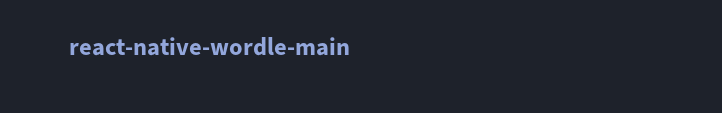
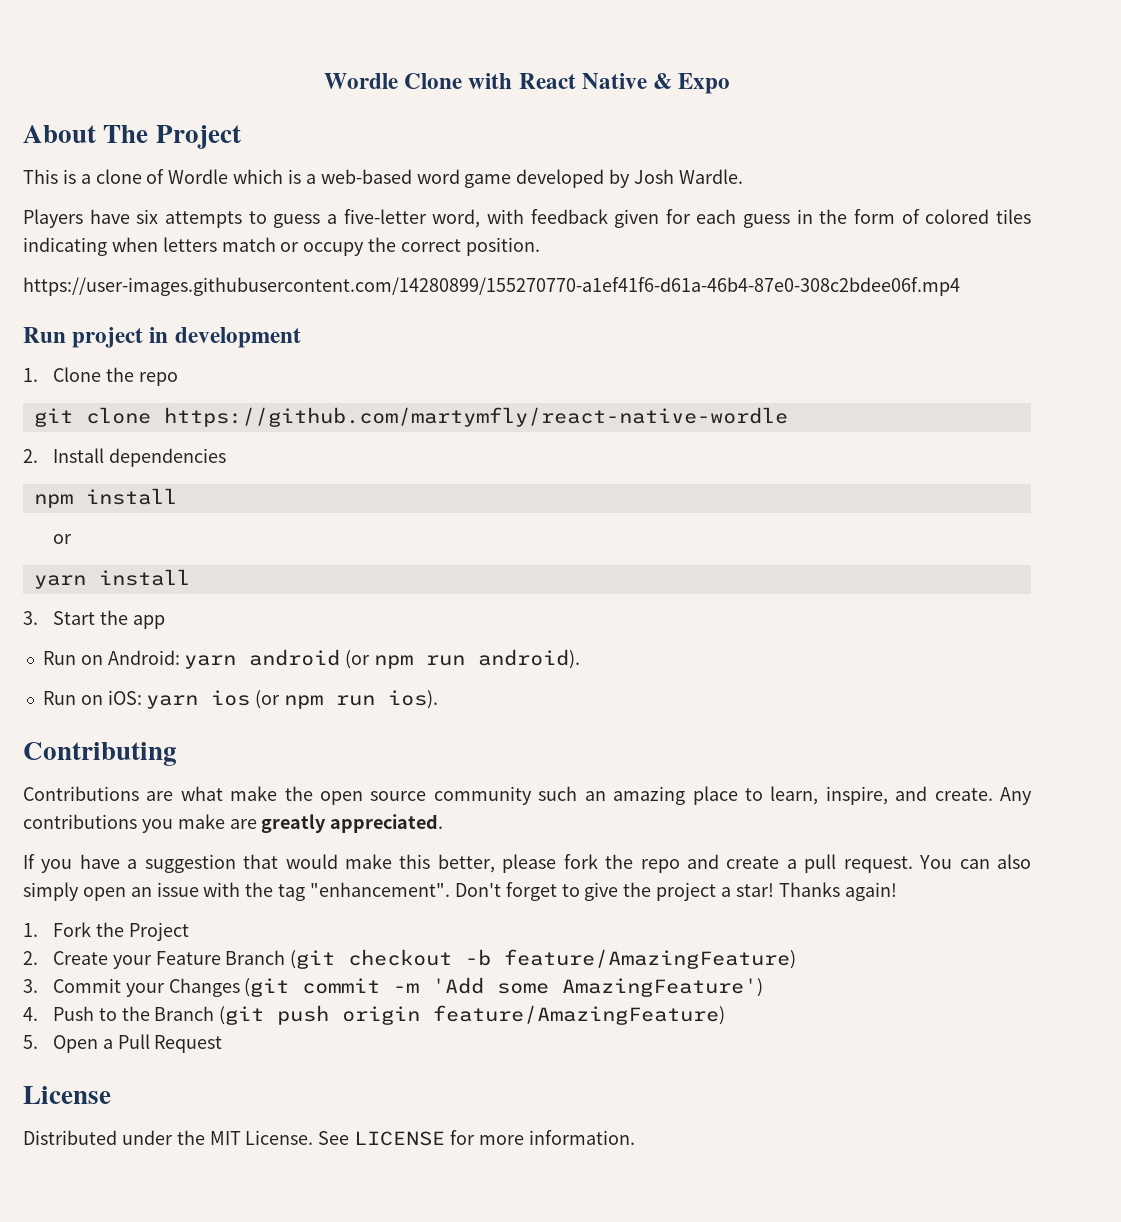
[69,37,350,56] react-native-wordle-main -> [323,73,731,94] [23,125,241,149] [23,169,743,188] [23,209,1031,228] [23,237,540,256] [23,277,960,296] [23,327,301,348] [23,367,178,386] [33,407,788,427] [23,448,226,467] [33,488,177,508] [52,534,72,544] [33,569,190,589] [23,610,165,629] [42,649,581,669] [42,690,439,709] [23,742,177,766] [23,786,1032,805] [23,814,444,833] [23,854,1032,873] [23,882,897,901] [23,922,189,941] [23,949,797,969] [23,977,764,997] [23,1005,726,1025] [23,1034,223,1053] [23,1086,111,1104] [23,1130,635,1146] Wordle Clone with React Native & Expo // About The Project // This is a clone of Wordle which is a web-based word game developed by Josh Wardle. // Players have six attempts to guess a five-letter word, with feedback given for each guess in the form of colored tiles indicating when letters match or occupy the correct position. // https://user-images.githubusercontent.com/14280899/155270770-a1ef41f6-d61a-46b4-87e0-308c2bdee06f.mp4 // Run project in development // 1. Clone the repo // git clone https://github.com/martymfly/react-native-wordle // 2. Install dependencies // npm install // or // yarn install // 3. Start the app // Run on Android: yarn android (or npm run android). // Run on iOS: yarn ios (or npm run ios). // Contributing // Contributions are what make the open source community such an amazing place to learn, inspire, and create. Any contributions you make are greatly appreciated. // If you have a suggestion that would make this better, please fork the repo and create a pull request. You can also simply open an issue with the tag "enhancement". Don't forget to give the project a star! Thanks again! // 1. Fork the Project // 2. Create your Feature Branch (git checkout -b feature/AmazingFeature) // 3. Commit your Changes (git commit -m 'Add some AmazingFeature') // 4. Push to the Branch (git push origin feature/AmazingFeature) // 5. Open a Pull Request // License // Distributed under the MIT License. See LICENSE for more information.

